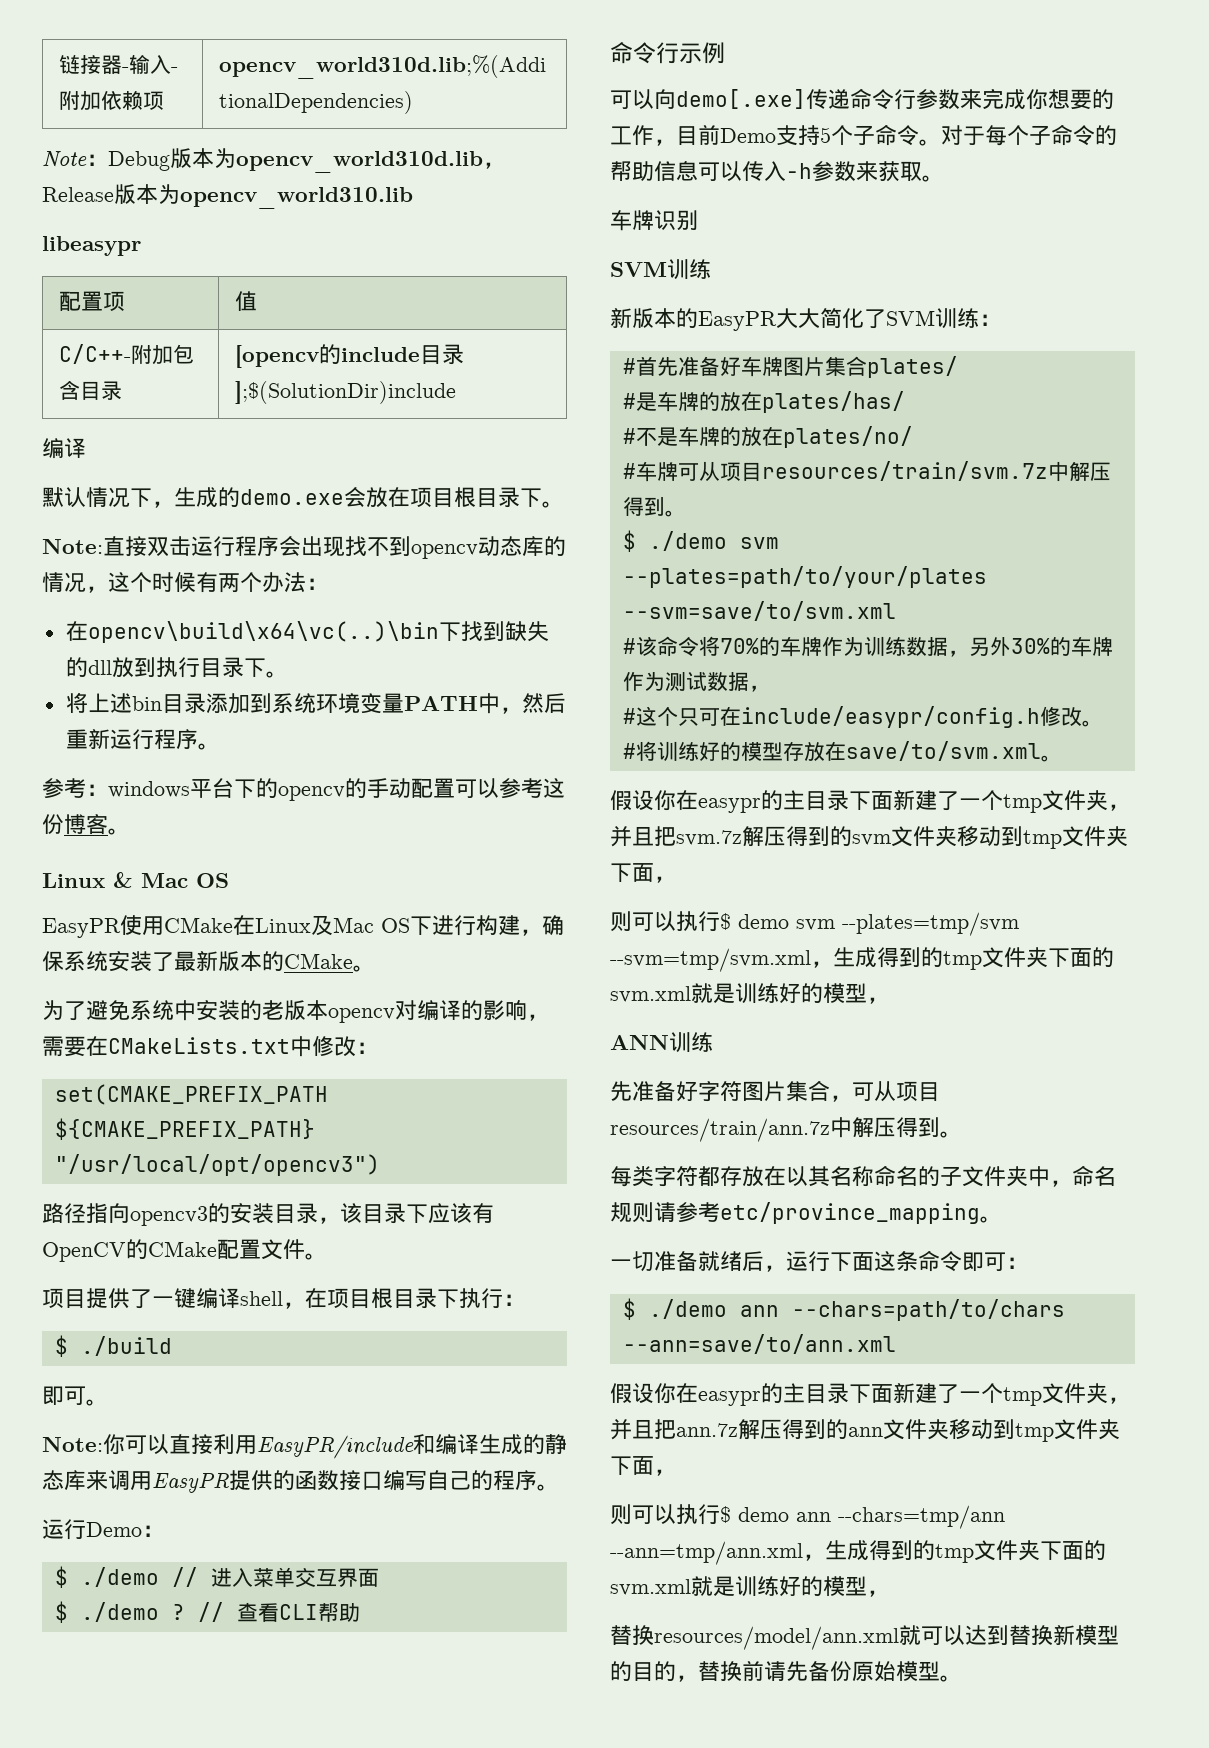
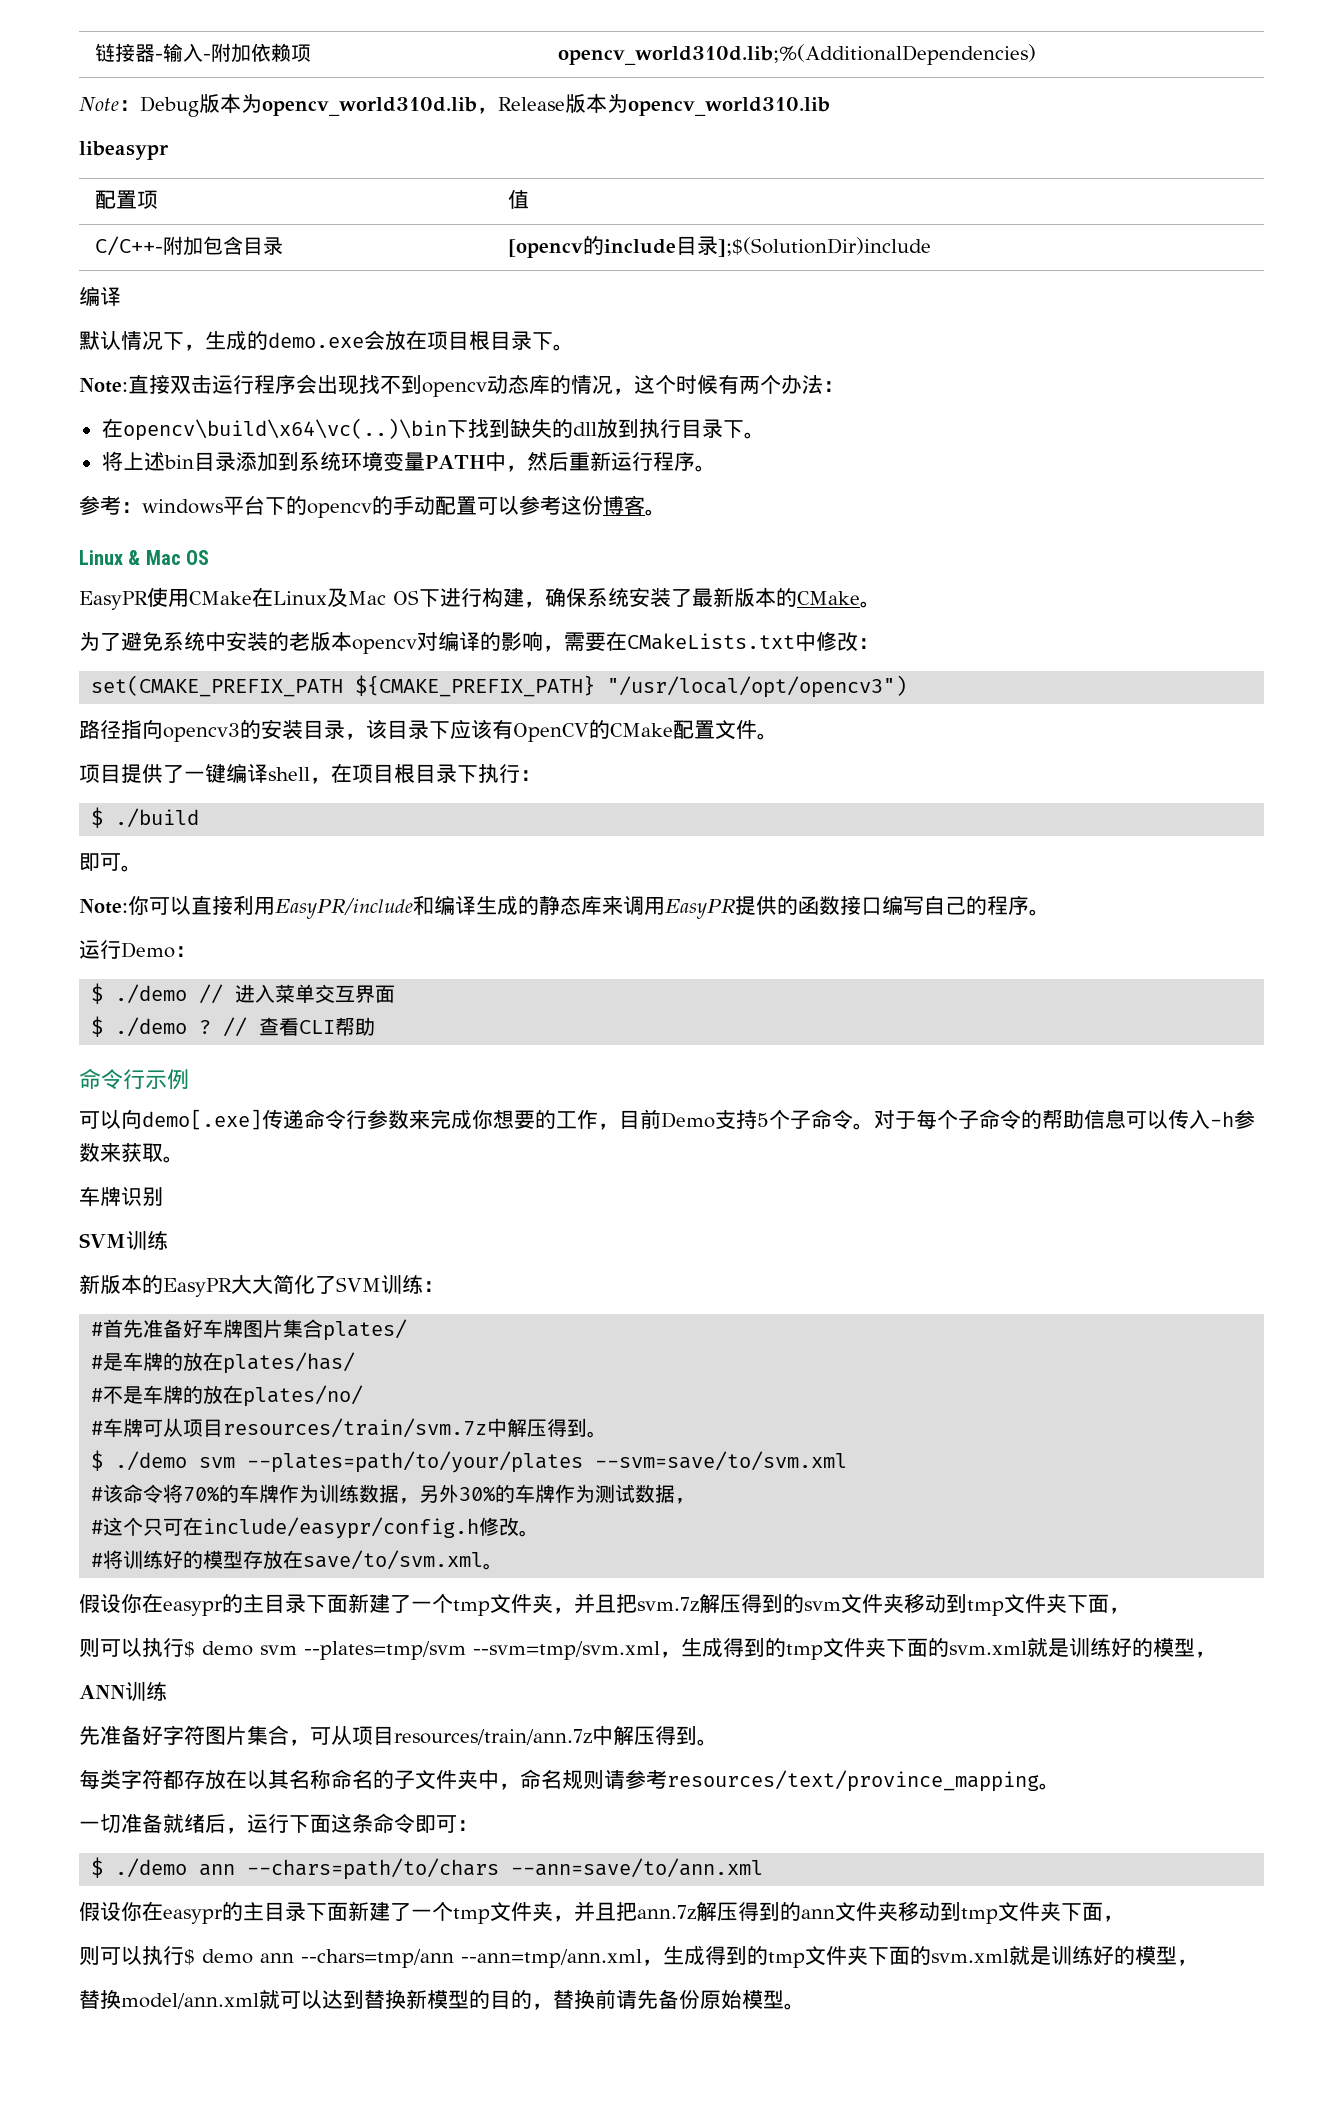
[720,1202,980,1224] etc/province_mapping -> [667,1770,1039,1792] resources/text/province_mapping
[654,1626,899,1650] resources/model/ann.xml -> [121,1993,259,2009] model/ann.xml

